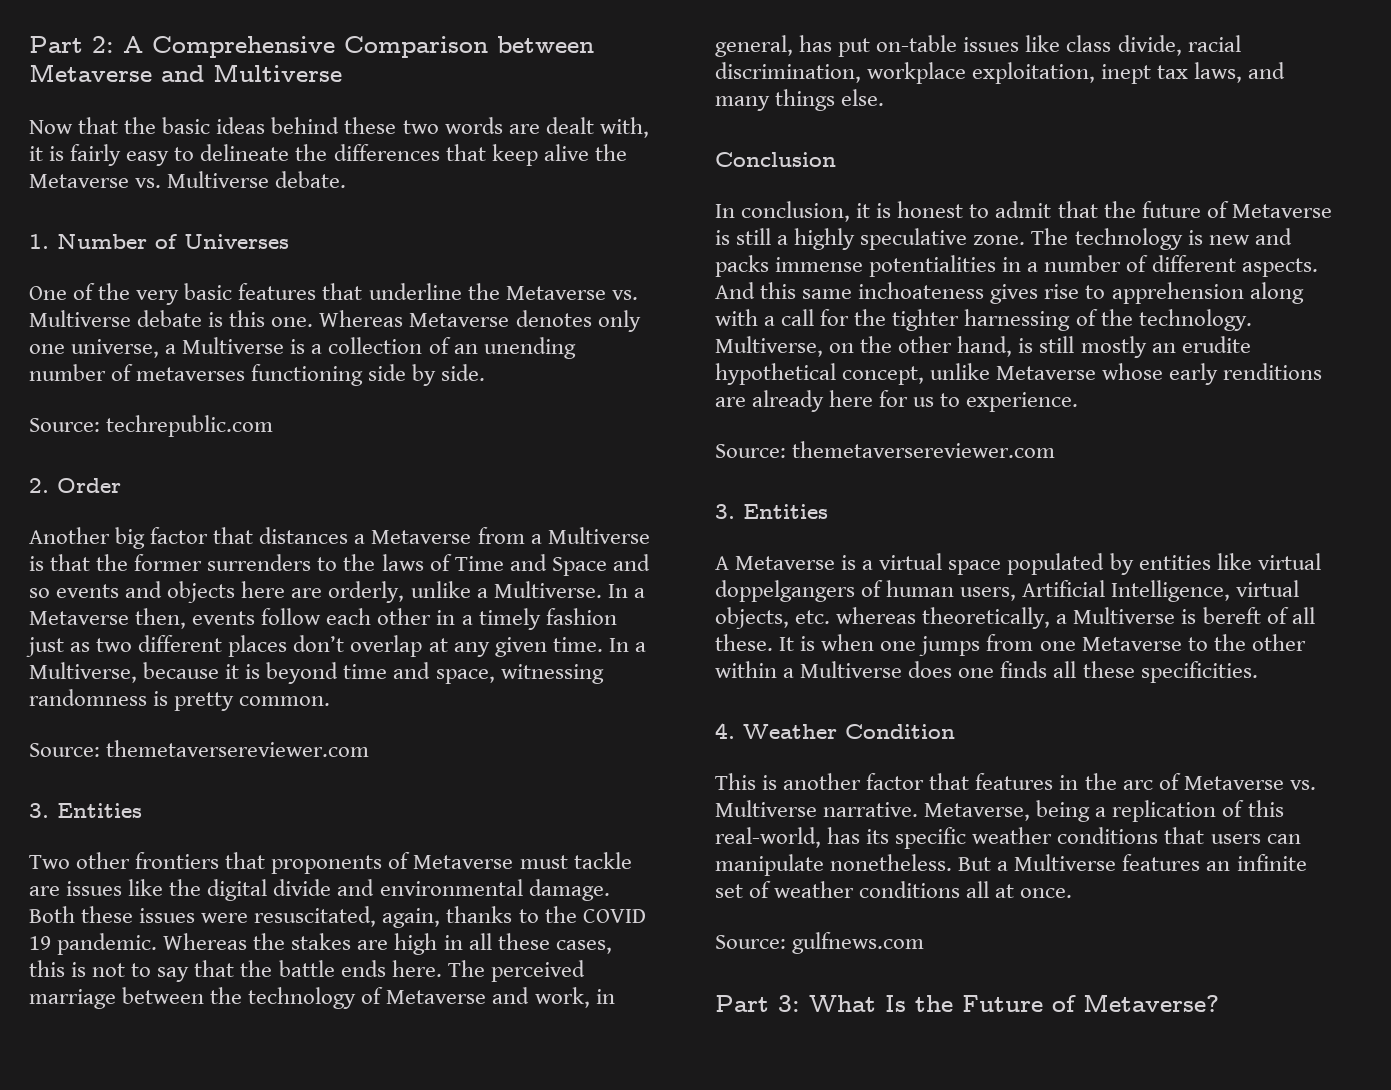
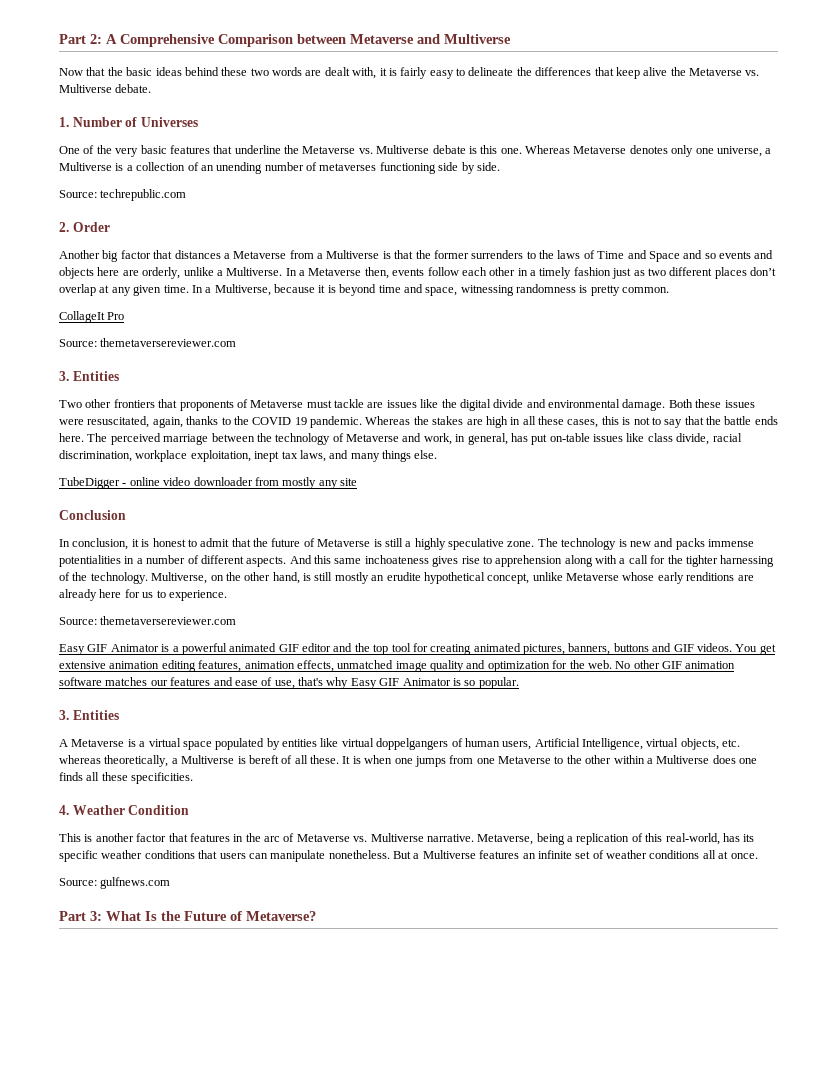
(331, 701) none -> [59,311,125,323] // CollageIt Pro
(885, 97) none -> [59,477,357,489] // TubeDigger - online video downloader from mostly any site
(1056, 449) none -> [59,643,776,655] [59,660,736,672] [59,677,519,689] // Easy GIF Animator is a powerful animated GIF editor and the top tool for creating animated pictures, banners, buttons and GIF videos. You get extensive animation editing features, animation effects, unmatched image quality and optimization for the web. No other GIF animation software matches our features and ease of use, that's why Easy GIF Animator is so popular.

